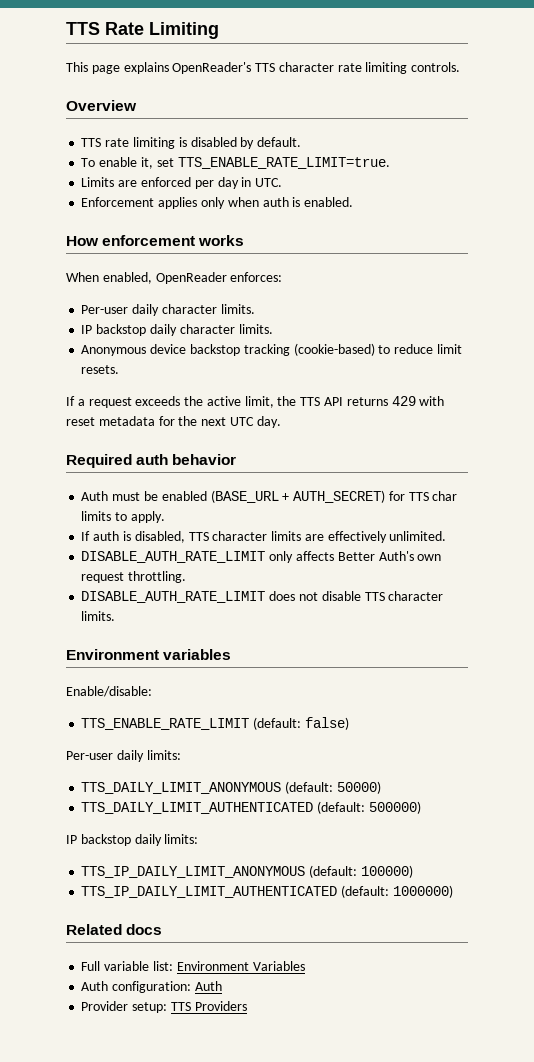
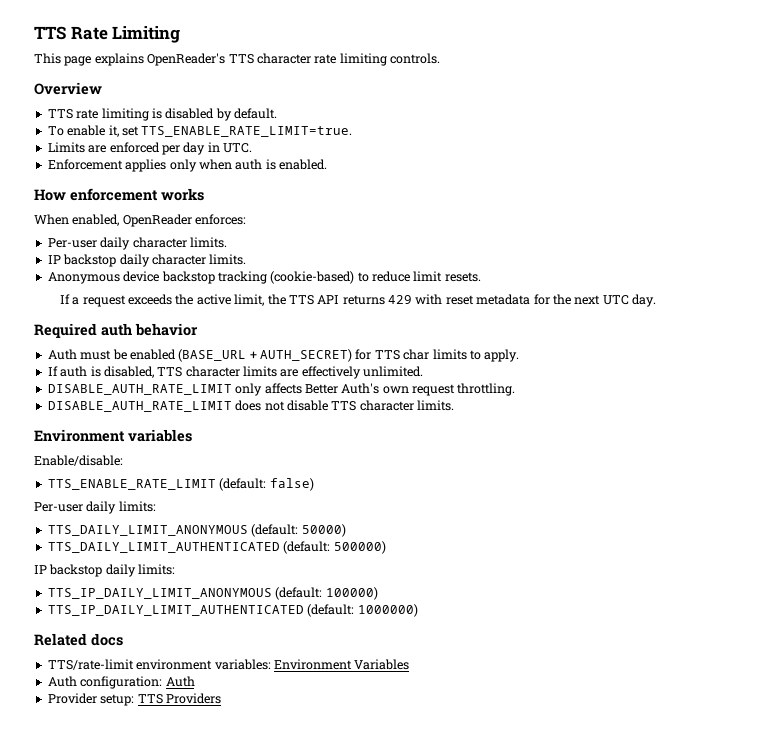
[81,961,173,971] Full variable list: -> [47,659,271,670] TTS/rate-limit environment variables:

